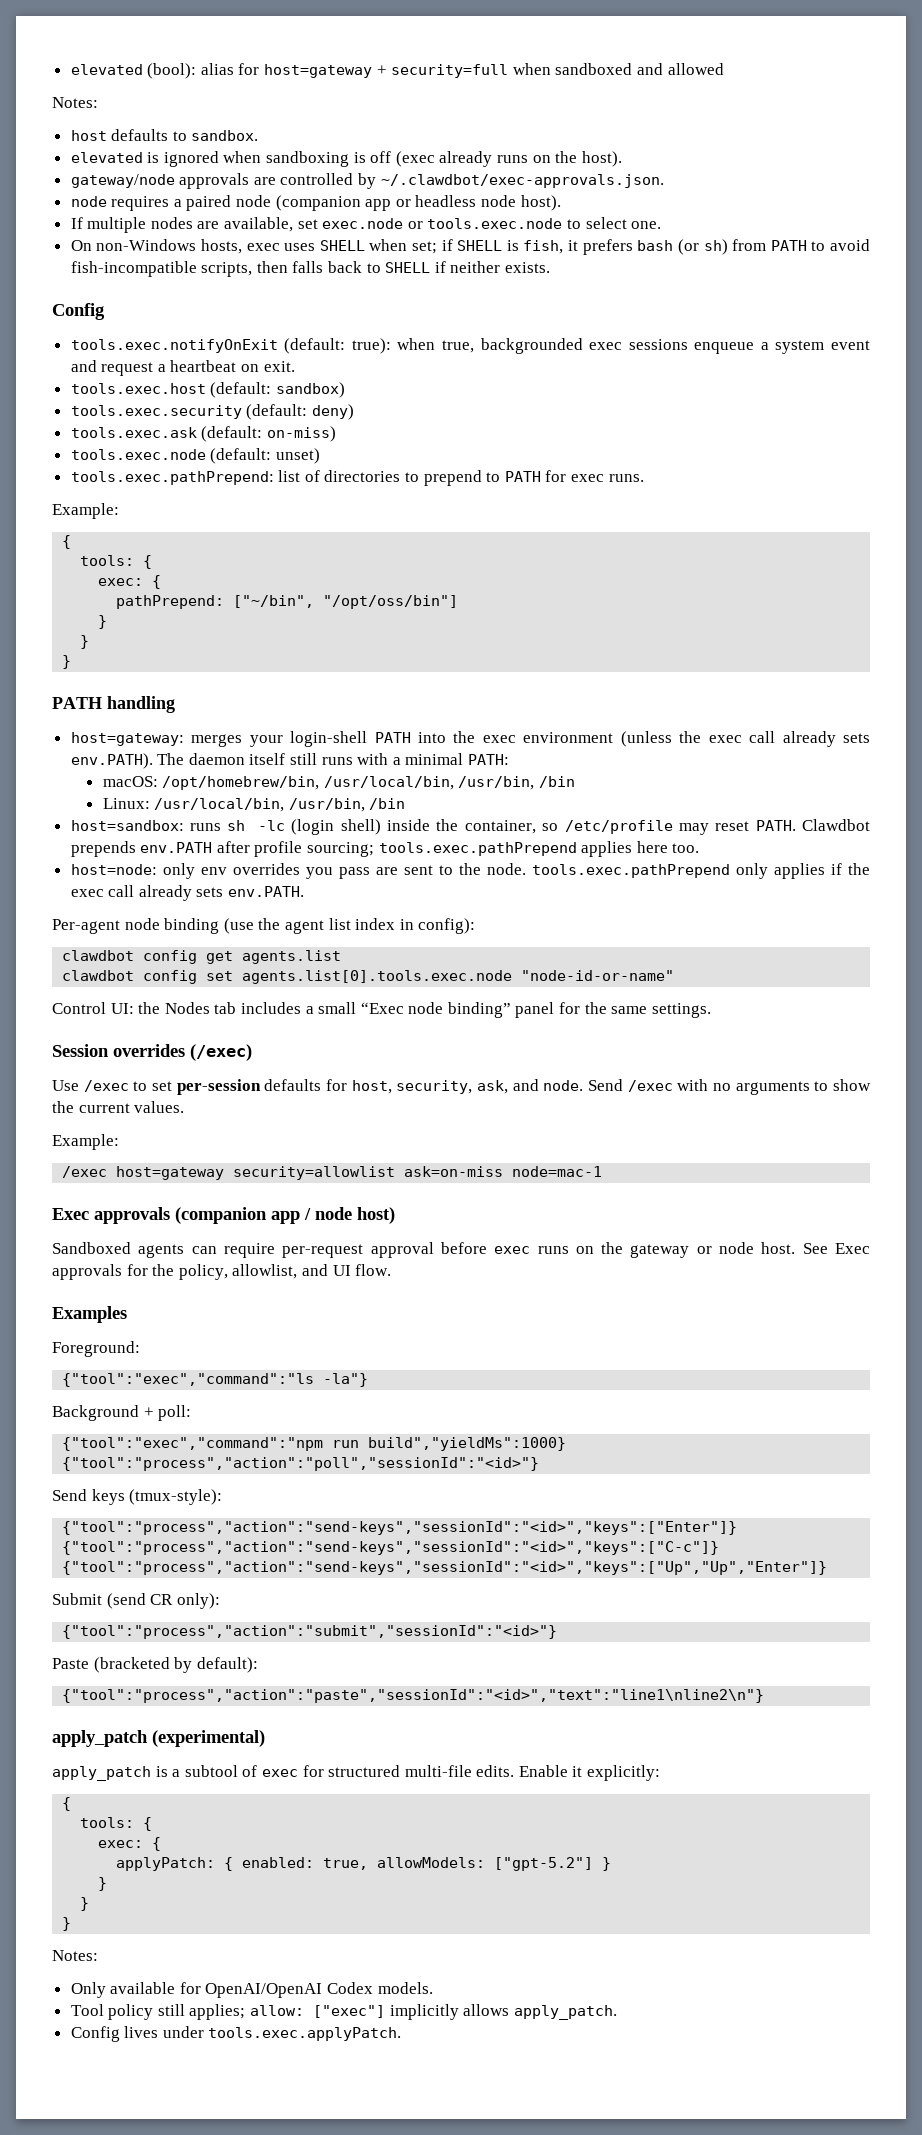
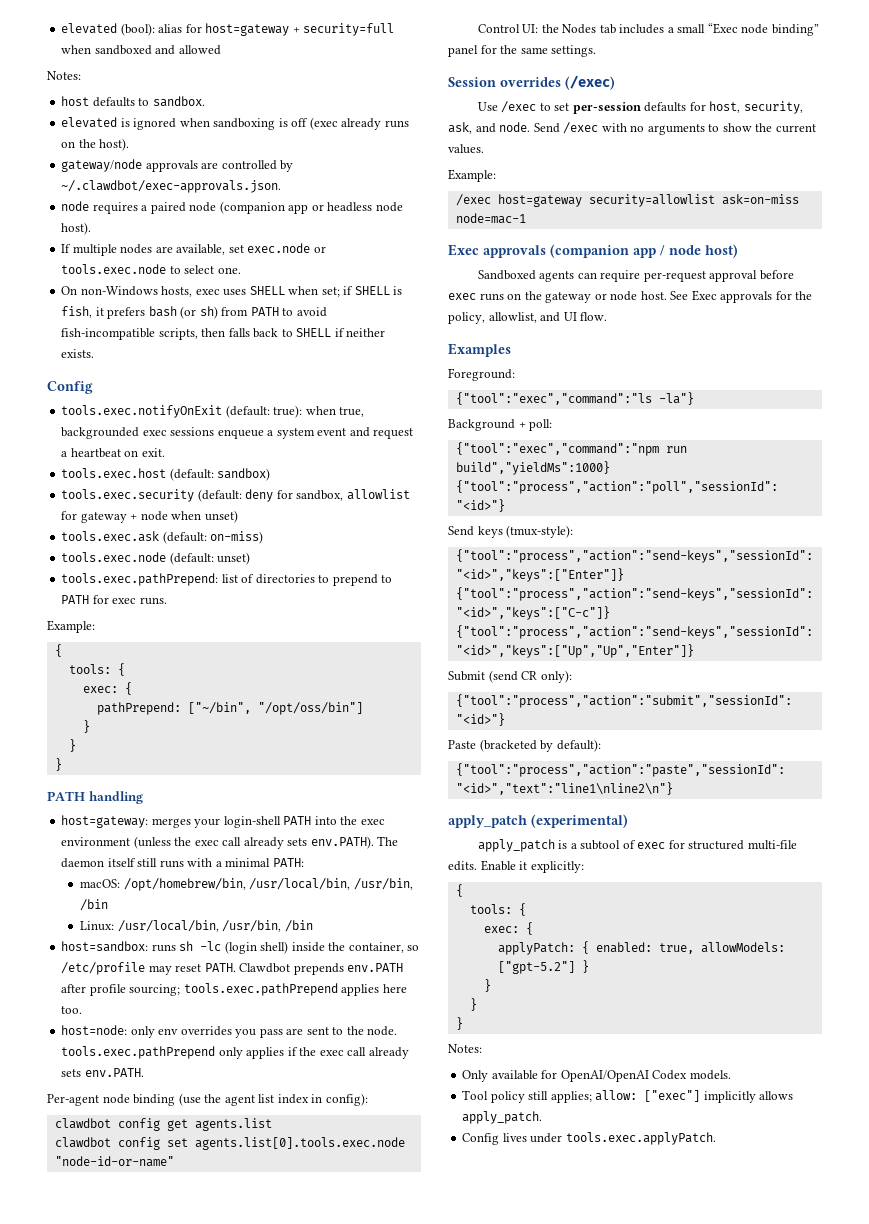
[311,404,354,420] deny) -> [245,489,410,502] [61,510,238,523] deny for sandbox, allowlist for gateway + node when unset)

